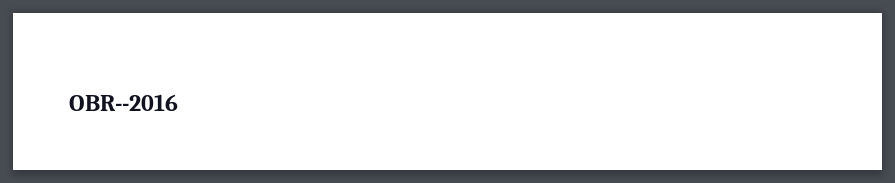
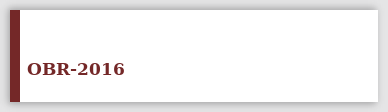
[69,94,178,111] OBR--2016 -> [27,63,125,75] OBR-2016

